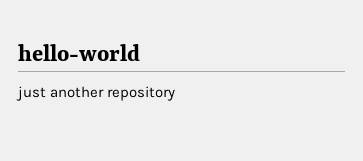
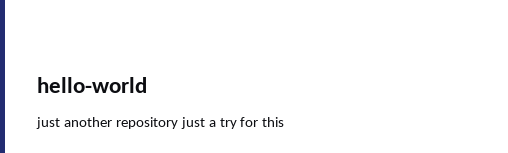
(176, 93) none -> [180,117,285,129] just a try for this

